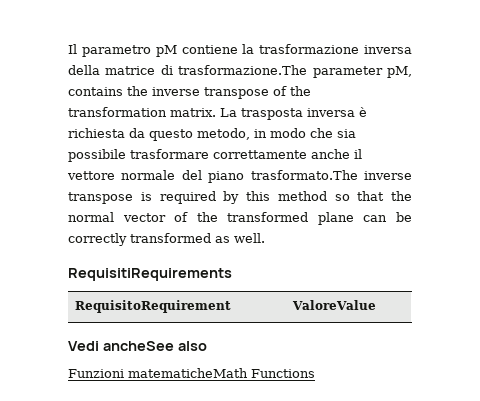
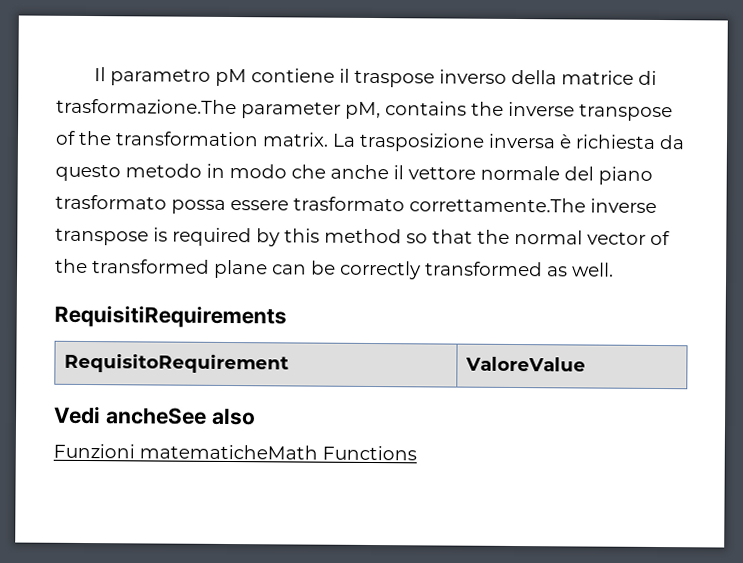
[242,44,412,54] la trasformazione inversa -> [339,68,508,88] il traspose inverso
[241,108,303,120] trasposta -> [359,132,485,152] trasposizione
[197,128,250,140] metodo, -> [125,163,202,178] metodo
[337,129,356,138] [68,149,307,162] sia possibile trasformare correttamente -> (326, 171) none
[250,170,358,180] trasformato.The -> [55,194,586,214] trasformato possa essere trasformato correttamente.The

